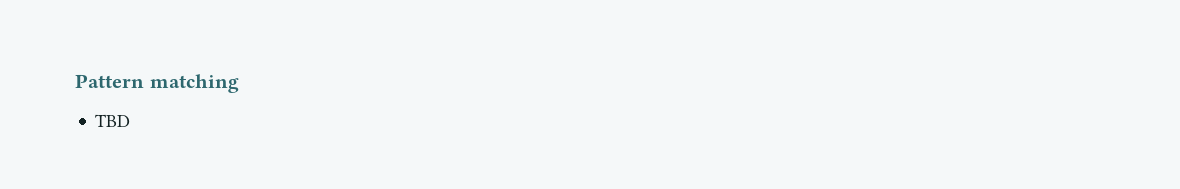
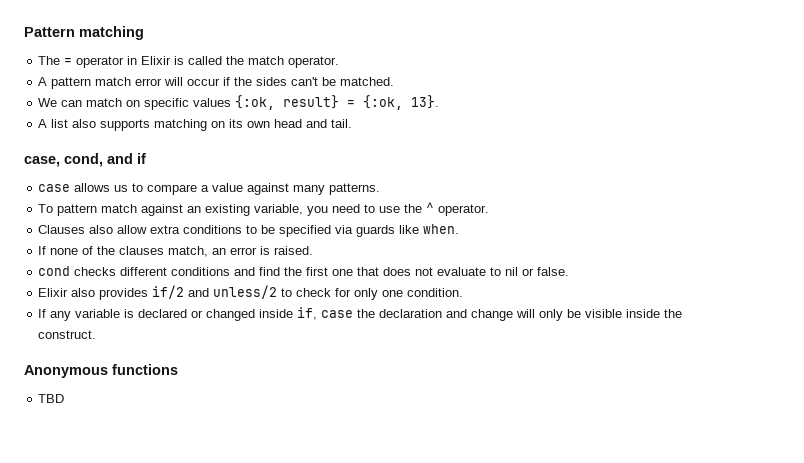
(239, 83) none -> [38,56,340,68] [38,77,395,89] [38,95,440,110] [38,119,353,131] [24,153,146,167] [38,183,381,195] [38,202,490,216] [38,224,460,237] [38,246,314,257] [38,266,570,276] [38,285,464,300] [38,307,683,321] [38,330,97,339] [24,364,178,378] // The = operator in Elixir is called the match operator. // A pattern match error will occur if the sides can't be matched. // We can match on specific values {:ok, result} = {:ok, 13}. // A list also supports matching on its own head and tail. // case, cond, and if // case allows us to compare a value against many patterns. // To pattern match against an existing variable, you need to use the ^ operator. // Clauses also allow extra conditions to be specified via guards like when. // If none of the clauses match, an error is raised. // cond checks different conditions and find the first one that does not evaluate to nil or false. // Elixir also provides if/2 and unless/2 to check for only one condition. // If any variable is declared or changed inside if, case the declaration and change will only be visible inside the construct. // Anonymous functions

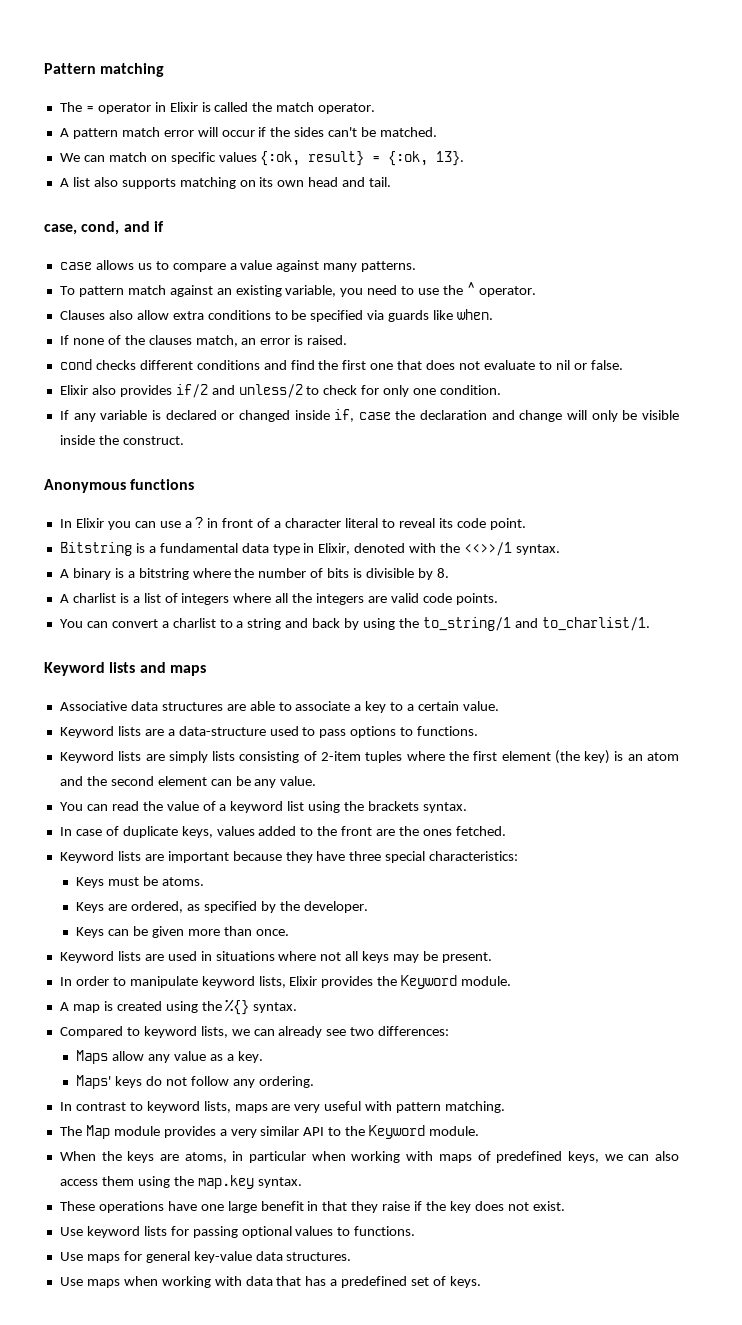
[38,394,65,403] TBD -> [59,517,526,530] [59,542,560,556] [59,568,449,580] [59,593,498,605] [59,617,650,631] [44,662,206,676] [59,701,499,713] [59,726,479,738] [59,750,679,764] [59,776,317,788] [59,801,467,813] [59,826,506,838] [59,851,519,863] [76,876,205,888] [76,901,368,913] [76,926,289,938] [59,951,492,963] [59,975,512,989] [59,999,298,1015] [59,1026,450,1038] [76,1050,263,1064] [76,1075,314,1089] [59,1101,506,1113] [59,1125,480,1139] [59,1151,679,1163] [59,1175,302,1189] [59,1201,565,1213] [59,1226,416,1238] [59,1251,352,1263] [59,1276,481,1288] In Elixir you can use a ? in front of a character literal to reveal its code point. // Bitstring is a fundamental data type in Elixir, denoted with the <<>>/1 syntax. // A binary is a bitstring where the number of bits is divisible by 8. // A charlist is a list of integers where all the integers are valid code points. // You can convert a charlist to a string and back by using the to_string/1 and to_charlist/1. // Keyword lists and maps // Associative data structures are able to associate a key to a certain value. // Keyword lists are a data-structure used to pass options to functions. // Keyword lists are simply lists consisting of 2-item tuples where the first element (the key) is an atom and the second element can be any value. // You can read the value of a keyword list using the brackets syntax. // In case of duplicate keys, values added to the front are the ones fetched. // Keyword lists are important because they have three special characteristics: // Keys must be atoms. // Keys are ordered, as specified by the developer. // Keys can be given more than once. // Keyword lists are used in situations where not all keys may be present. // In order to manipulate keyword lists, Elixir provides the Keyword module. // A map is created using the %{} syntax. // Compared to keyword lists, we can already see two differences: // Maps allow any value as a key. // Maps' keys do not follow any ordering. // In contrast to keyword lists, maps are very useful with pattern matching. // The Map module provides a very similar API to the Keyword module. // When the keys are atoms, in particular when working with maps of predefined keys, we can also access them using the map.key syntax. // These operations have one large benefit in that they raise if the key does not exist. // Use keyword lists for passing optional values to functions. // Use maps for general key-value data structures. // Use maps when working with data that has a predefined set of keys.

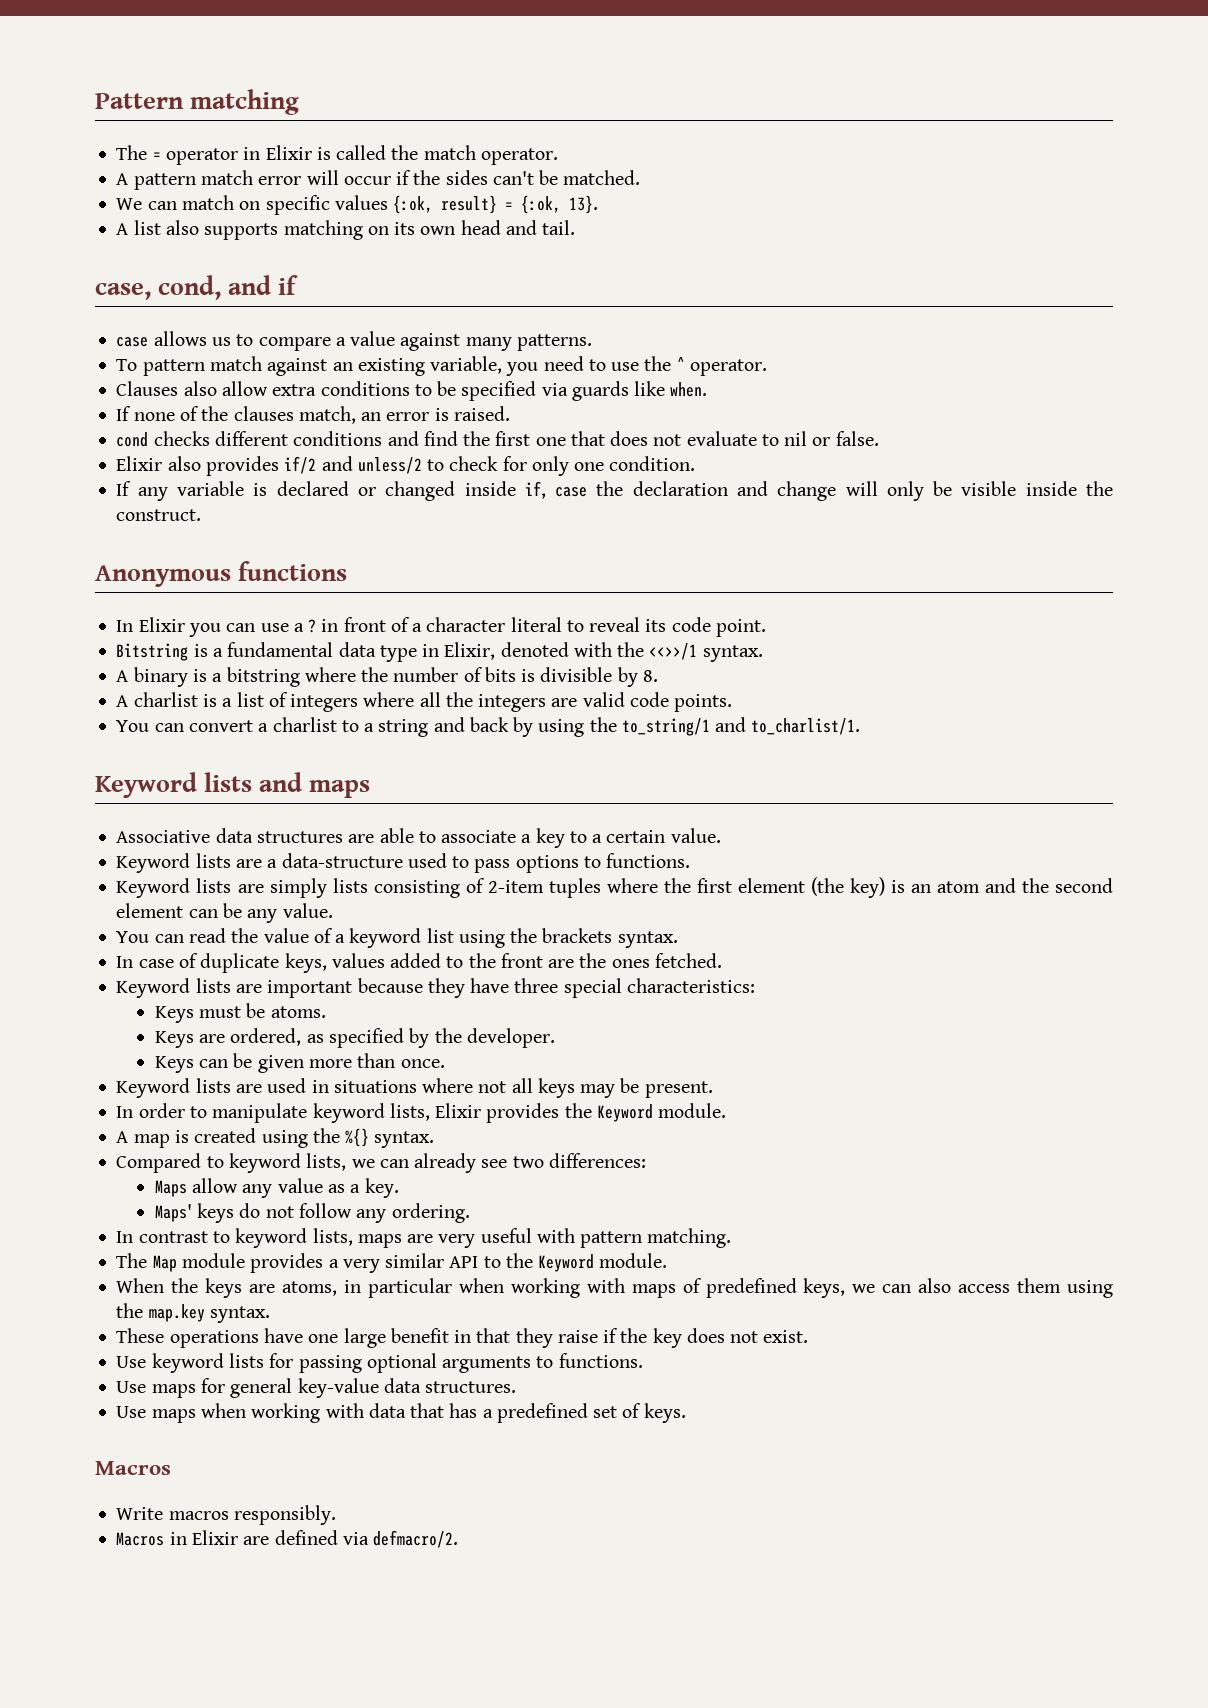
[295,1226,334,1236] values -> [442,1356,532,1373] arguments
(481, 1282) none -> [95,1461,171,1475] [116,1505,336,1525] [116,1530,459,1548] // Macros // Write macros responsibly. // Macros in Elixir are defined via defmacro/2.

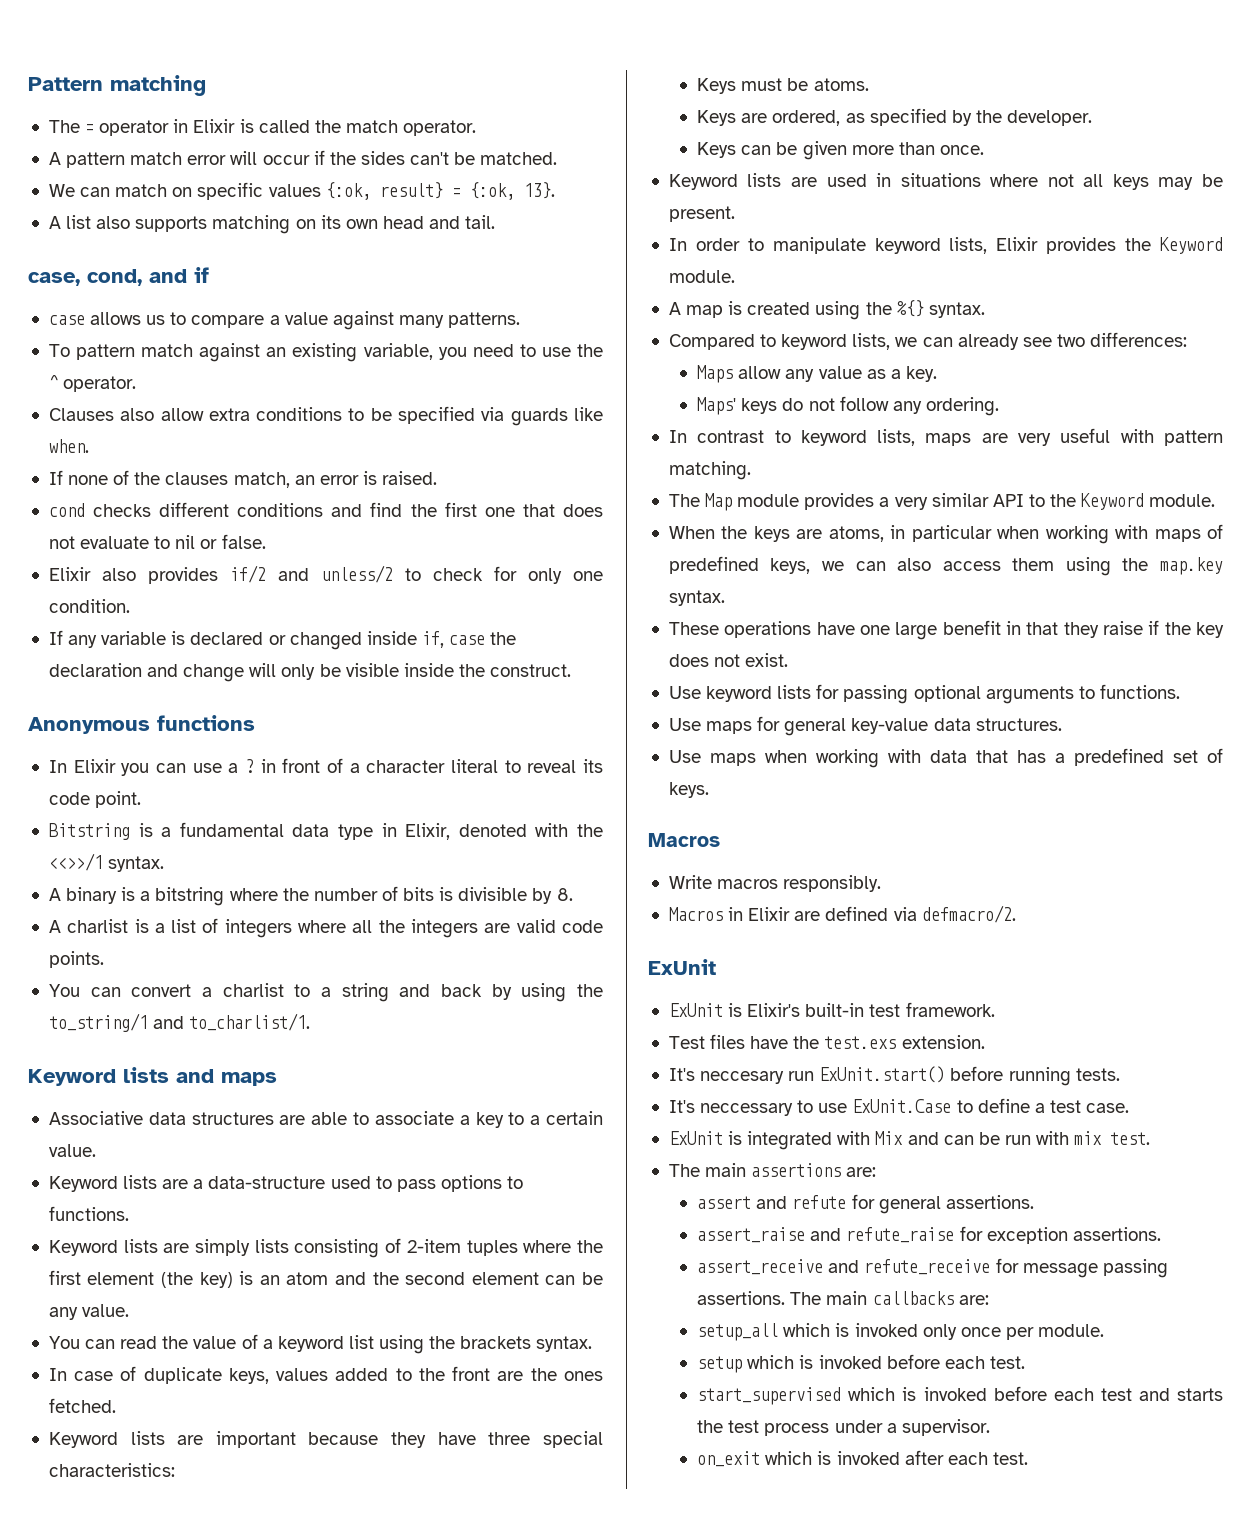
(459, 1539) none -> [648,959,716,975] [668,1002,995,1017] [668,1034,985,1049] [668,1066,1120,1086] [668,1098,1130,1116] [668,1131,1151,1150] [668,1163,877,1177] [697,1194,1034,1214] [697,1226,1161,1244] [697,1258,1168,1278] [697,1291,989,1305] [697,1323,1105,1341] [697,1354,1026,1373] [697,1386,1223,1405] [697,1419,990,1436] [697,1450,1029,1467] // ExUnit // ExUnit is Elixir's built-in test framework. // Test files have the test.exs extension. // It's neccesary run ExUnit.start() before running tests. // It's neccessary to use ExUnit.Case to define a test case. // ExUnit is integrated with Mix and can be run with mix test. // The main assertions are: // assert and refute for general assertions. // assert_raise and refute_raise for exception assertions. // assert_receive and refute_receive for message passing assertions. The main callbacks are: // setup_all which is invoked only once per module. // setup which is invoked before each test. // start_supervised which is invoked before each test and starts the test process under a supervisor. // on_exit which is invoked after each test.

